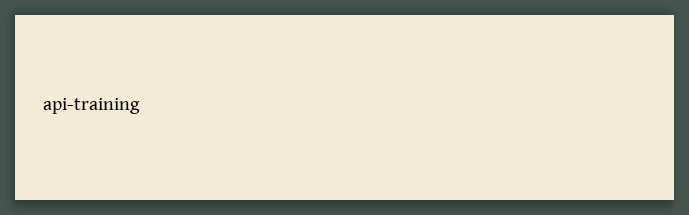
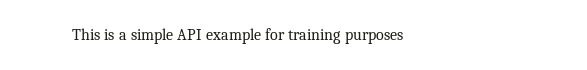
[43,98,140,114] api-training -> [72,28,403,44] This is a simple API example for training purposes

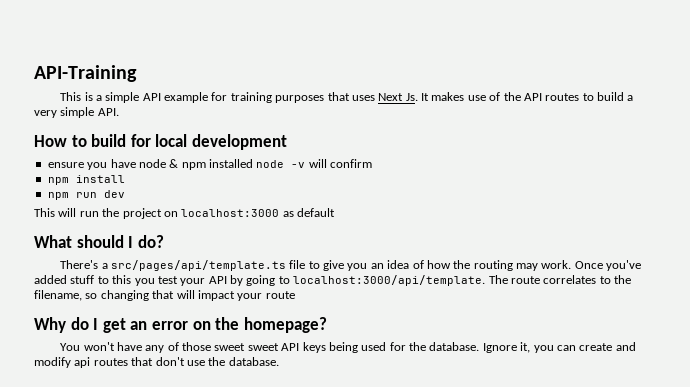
(72, 34) none -> [34,65,137,82] API-Training //
(403, 37) none -> [327,92,634,101] [34,107,119,118] [34,134,287,150] [47,159,373,170] [47,175,125,185] [47,190,125,200] [34,208,335,219] [34,235,164,248] [60,260,642,271] [34,275,631,286] [34,290,295,301] [34,317,327,333] [60,342,636,353] [34,357,279,368] that uses Next Js. It makes use of the API routes to build a very simple API. // How to build for local development // ensure you have node & npm installed node -v will confirm // npm install // npm run dev // This will run the project on localhost:3000 as default // What should I do? // There's a src/pages/api/template.ts file to give you an idea of how the routing may work. Once you've added stuff to this you test your API by going to localhost:3000/api/template. The route correlates to the filename, so changing that will impact your route // Why do I get an error on the homepage? // You won't have any of those sweet sweet API keys being used for the database. Ignore it, you can create and modify api routes that don't use the database.

